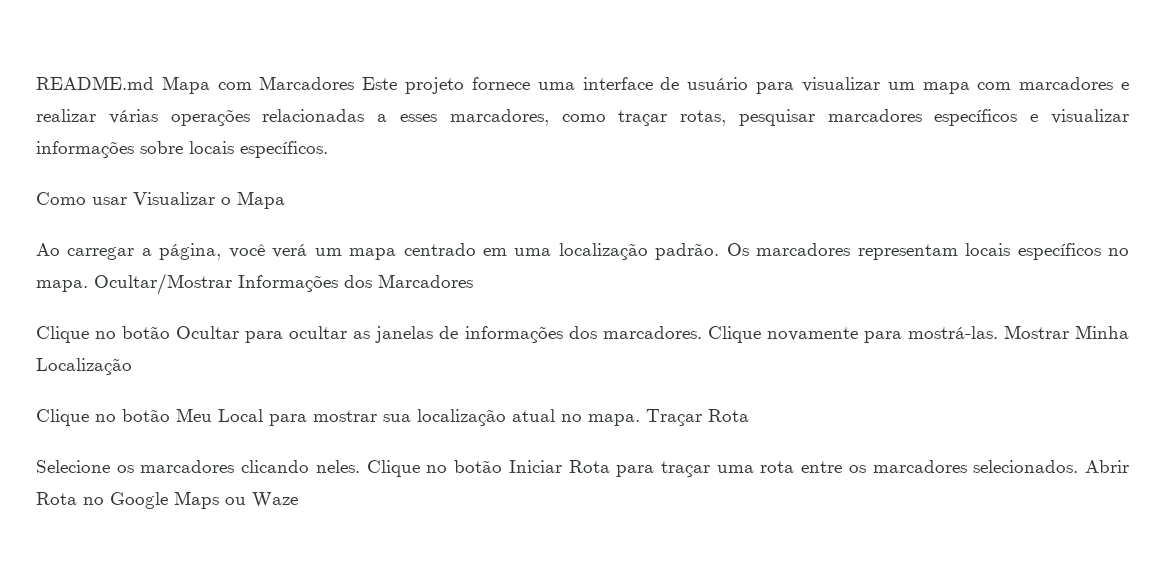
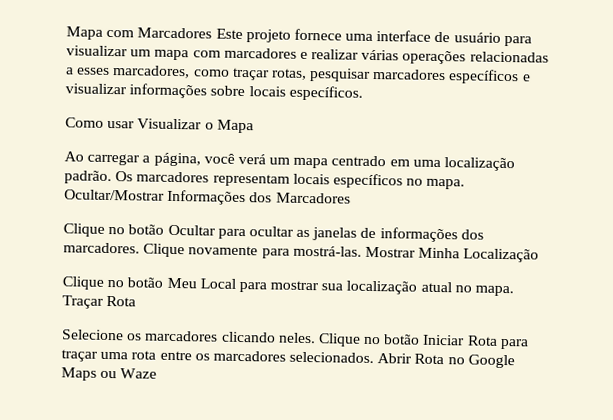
[36,76,154,90] README.md -> (66, 33) none

